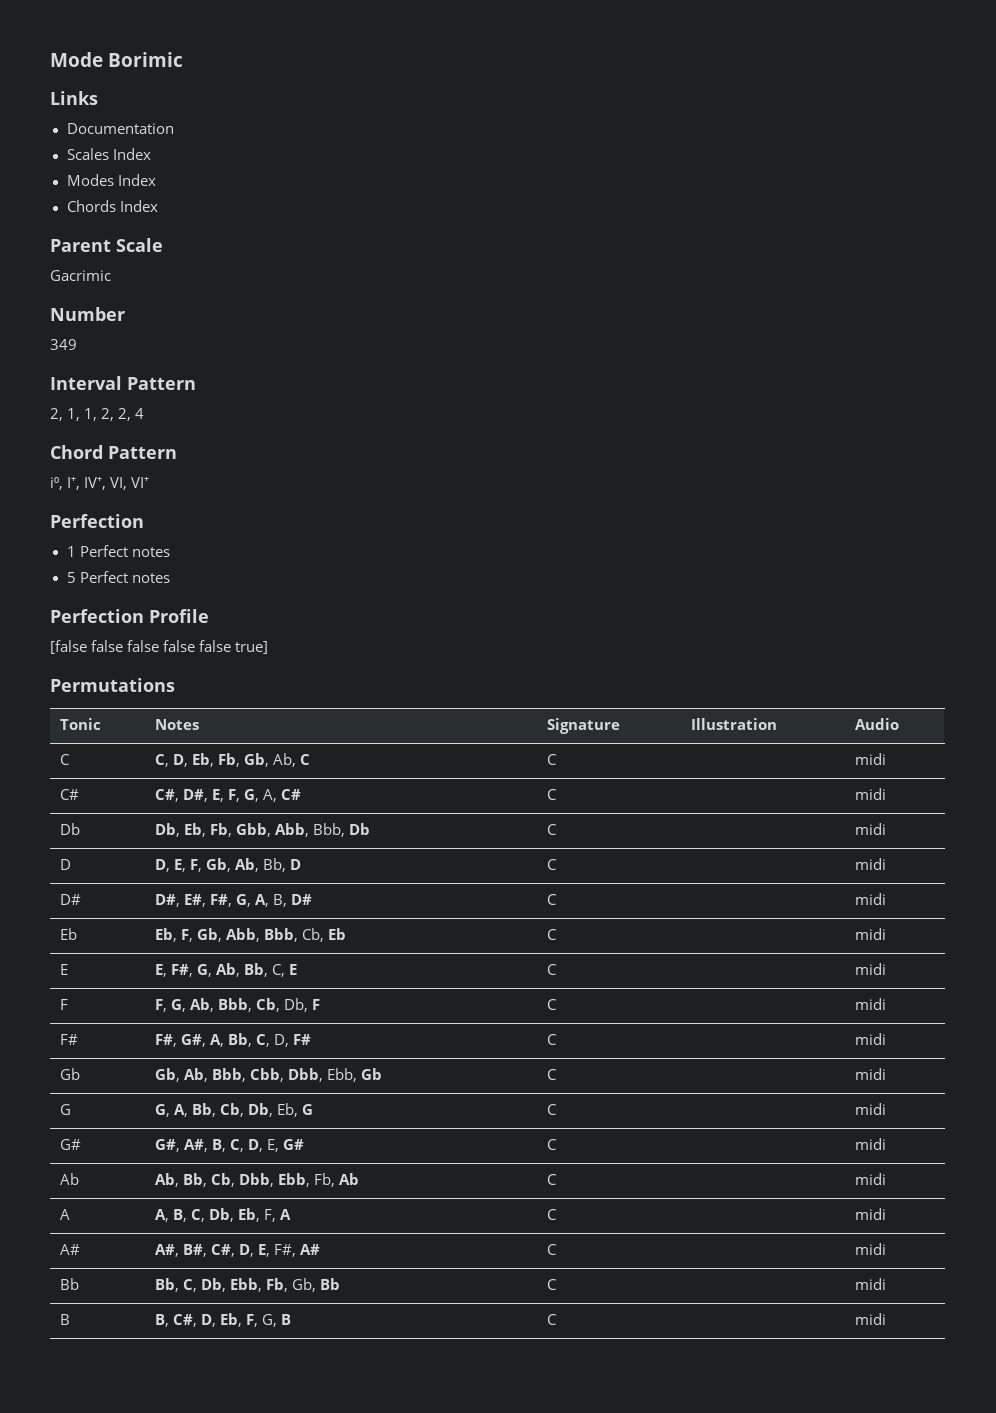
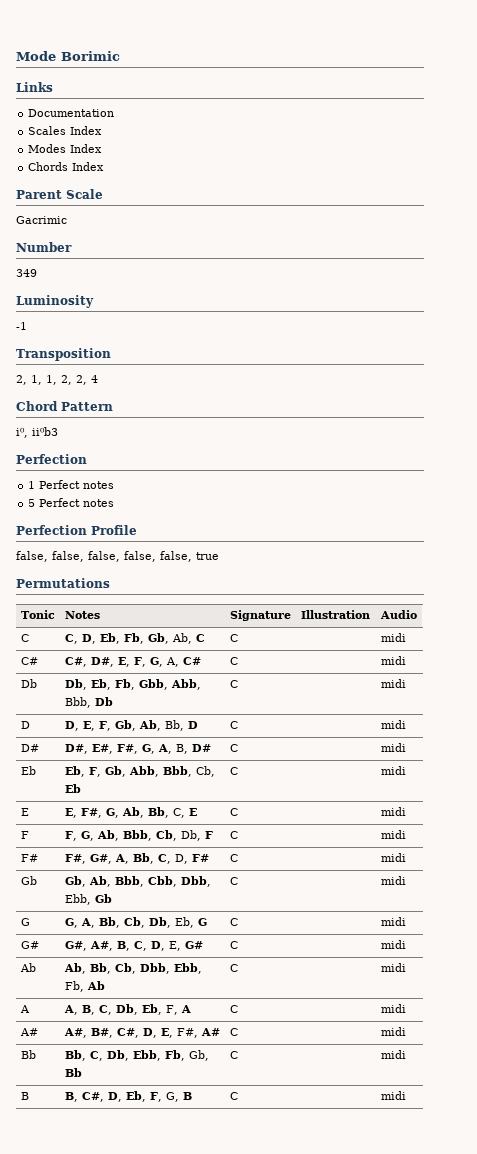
[50,376,196,390] Interval Pattern -> [16,295,94,308] [16,322,27,330] [16,348,111,361] Luminosity // -1 // Transposition
[67,477,150,490] I⁺, IV⁺, VI, VI⁺ -> [32,427,58,436] ii⁰b3
[50,640,269,654] [false false false false false true] -> [16,551,219,562] false, false, false, false, false, true

